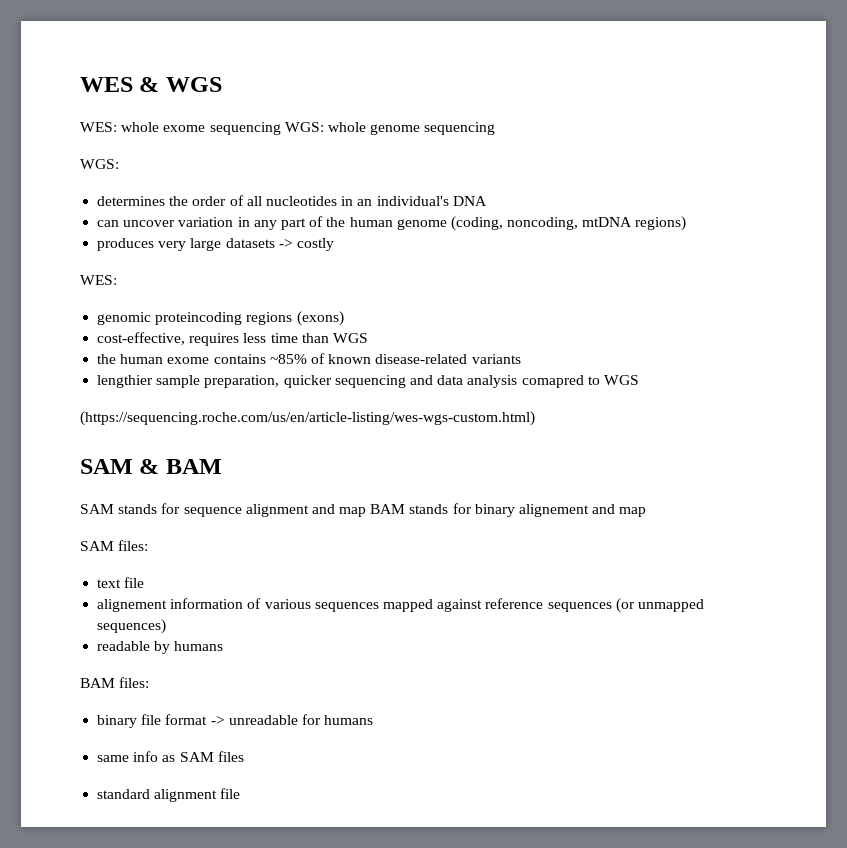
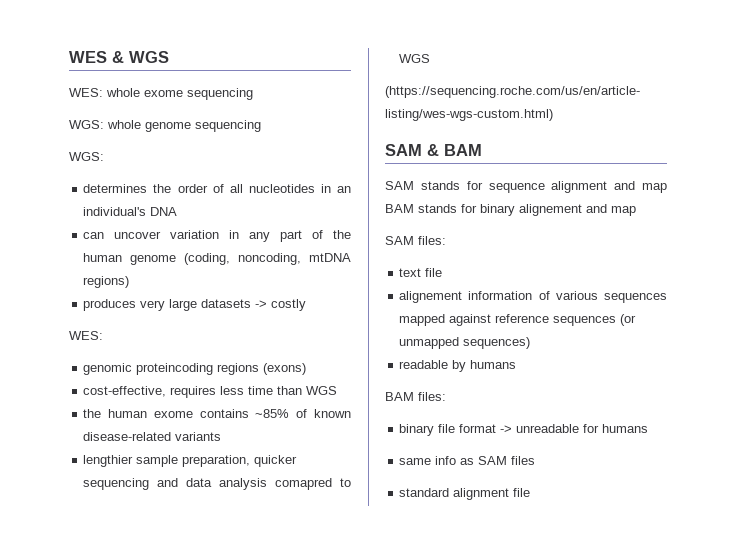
(281, 128) none -> (253, 94) //

